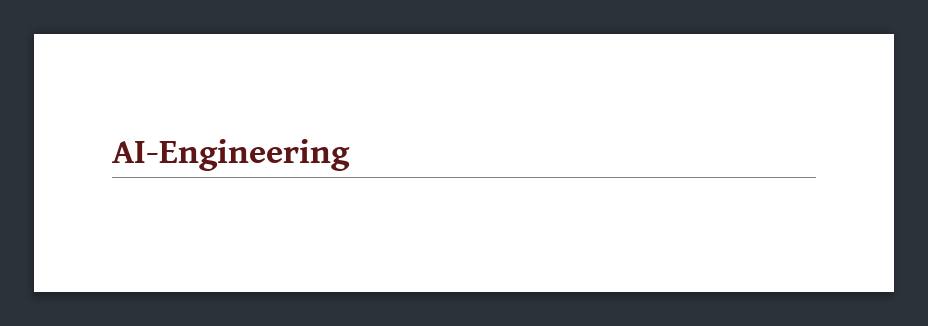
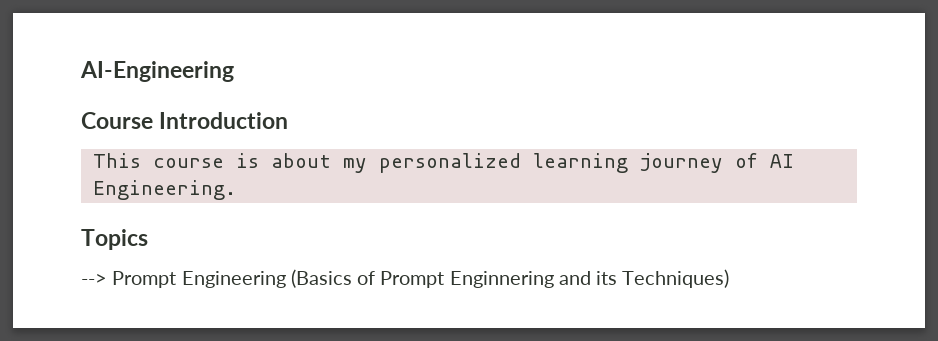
(350, 155) none -> [81,112,289,129] [92,153,794,173] [92,180,236,200] [81,229,148,250] [81,269,730,288] // Course Introduction // This course is about my personalized learning journey of AI Engineering. // Topics // --> Prompt Engineering (Basics of Prompt Enginnering and its Techniques)

